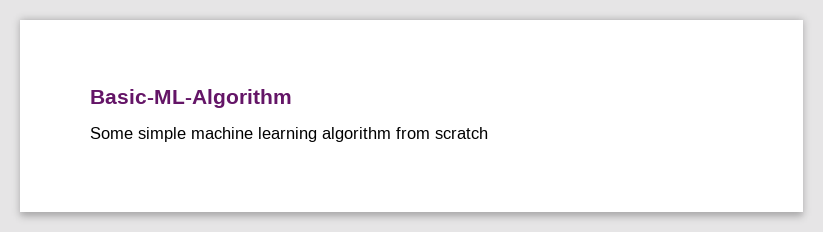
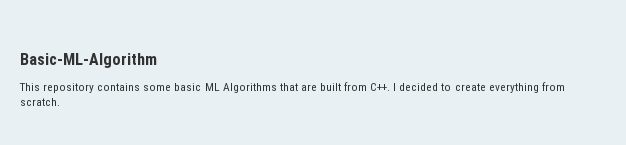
[90,127,488,142] Some simple machine learning algorithm from scratch -> [19,82,565,93] [20,98,60,106] This repository contains some basic ML Algorithms that are built from C++. I decided to create everything from scratch.

